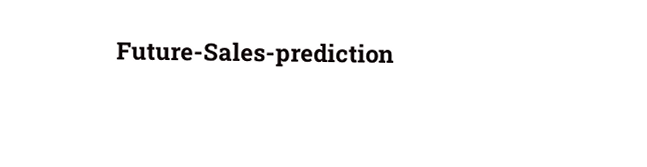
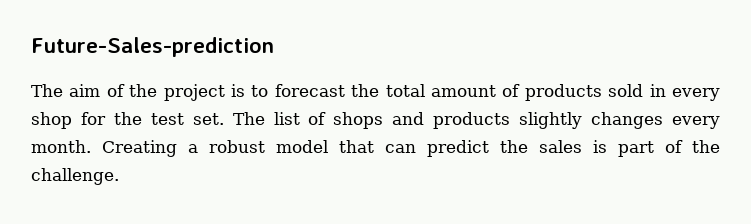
(394, 54) none -> [31,84,720,101] [31,112,720,129] [31,140,720,157] [31,168,119,185] // The aim of the project is to forecast the total amount of products sold in every shop for the test set. The list of shops and products slightly changes every month. Creating a robust model that can predict the sales is part of the challenge.

